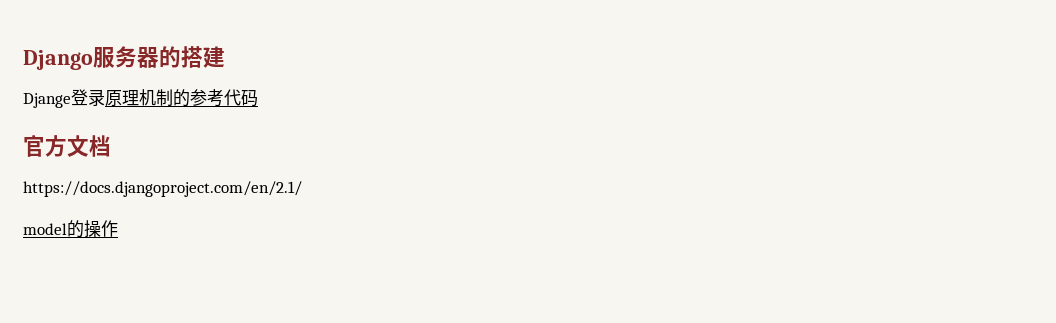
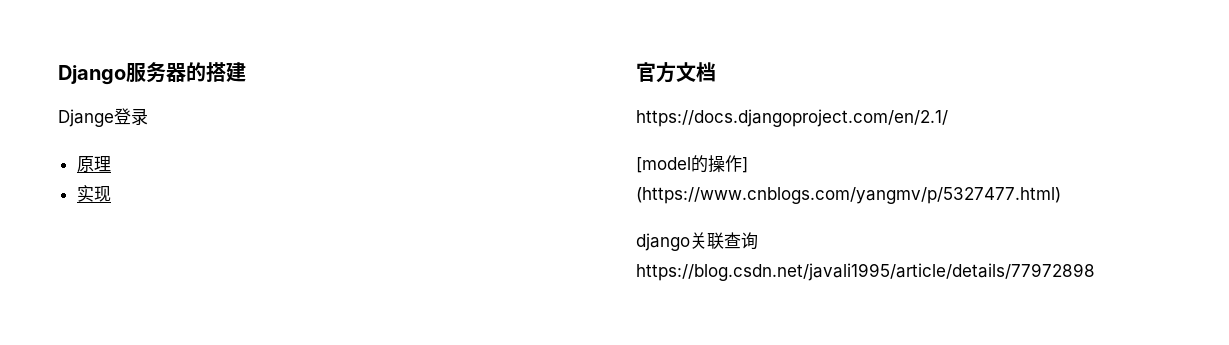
(105, 97) none -> (148, 116) //
[139,89,258,107] 机制的参考代码 -> [76,185,111,202] // 实现
[23,220,118,238] model的操作 -> [636,155,748,173] [636,187,1061,204] [636,232,758,251] [636,263,1095,281] [model的操作] (https://www.cnblogs.com/yangmv/p/5327477.html) // django关联查询https://blog.csdn.net/javali1995/article/details/77972898

